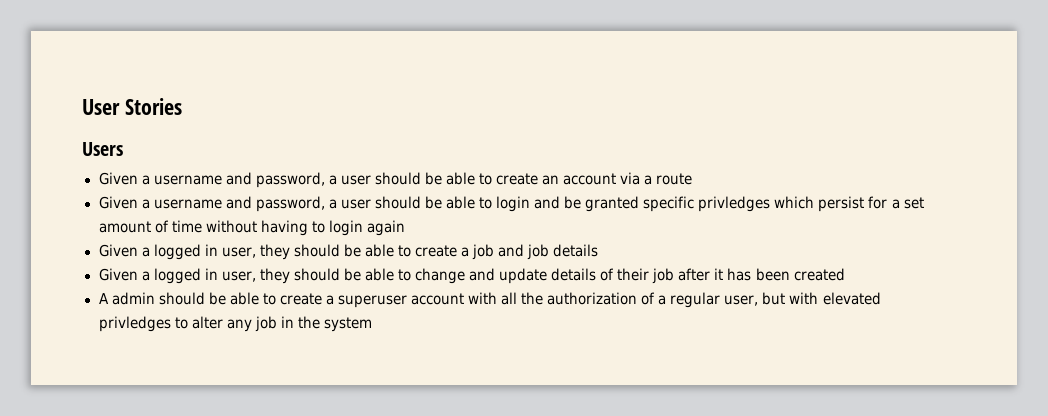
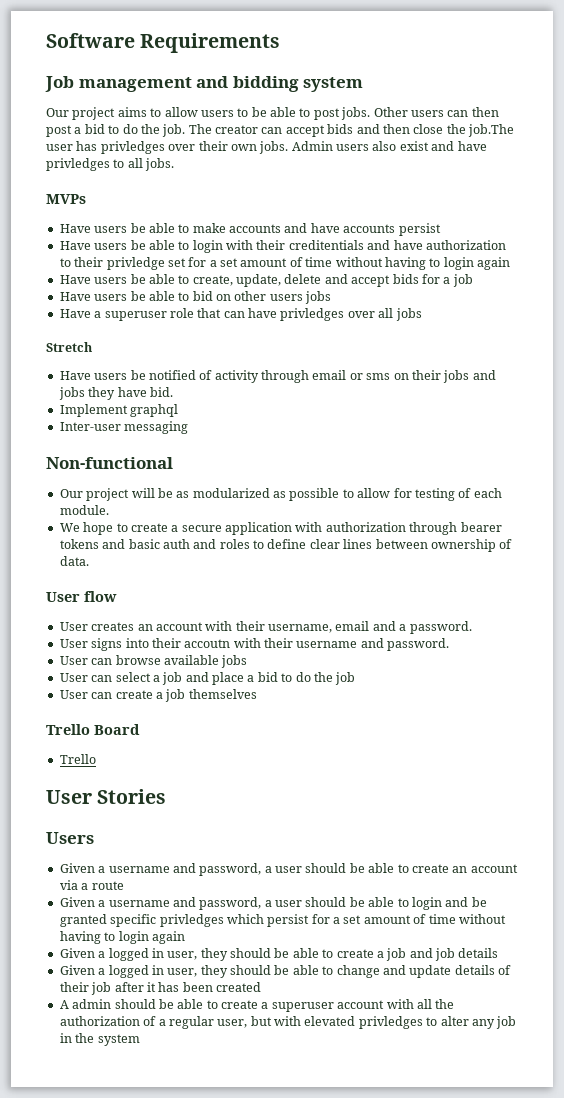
(82, 107) none -> [46,33,281,53] [45,76,364,92] [46,107,499,120] [46,124,514,137] [46,141,487,154] [46,158,175,171] [46,194,86,204] [59,223,441,236] [59,240,506,253] [59,257,510,270] [59,274,473,287] [59,291,332,304] [59,308,422,321] [46,342,93,352] [59,370,496,383] [58,387,173,400] [59,404,179,417] [59,421,189,434] [46,457,173,469] [59,488,502,501] [59,505,109,515] [59,522,502,535] [59,539,513,552] [59,556,89,566] [46,591,117,602] [59,621,472,634] [59,638,450,651] [59,655,248,668] [59,672,356,685] [59,689,257,702] [46,724,140,735] [59,754,96,764] Software Requirements // Job management and bidding system // Our project aims to allow users to be able to post jobs. Other users can then post a bid to do the job. The creator can accept bids and then close the job.The user has privledges over their own jobs. Admin users also exist and have privledges to all jobs. // MVPs // Have users be able to make accounts and have accounts persist // Have users be able to login with their creditentials and have authorization to their privledge set for a set amount of time without having to login again // Have users be able to create, update, delete and accept bids for a job // Have users be able to bid on other users jobs // Have a superuser role that can have privledges over all jobs // Stretch // Have users be notified of activity through email or sms on their jobs and jobs they have bid. // Implement graphql // Inter-user messaging // Non-functional // Our project will be as modularized as possible to allow for testing of each module. // We hope to create a secure application with authorization through bearer tokens and basic auth and roles to define clear lines between ownership of data. // User flow // User creates an account with their username, email and a password. // User signs into their accoutn with their username and password. // User can browse available jobs // User can select a job and place a bid to do the job // User can create a job themselves // Trello Board // Trello //

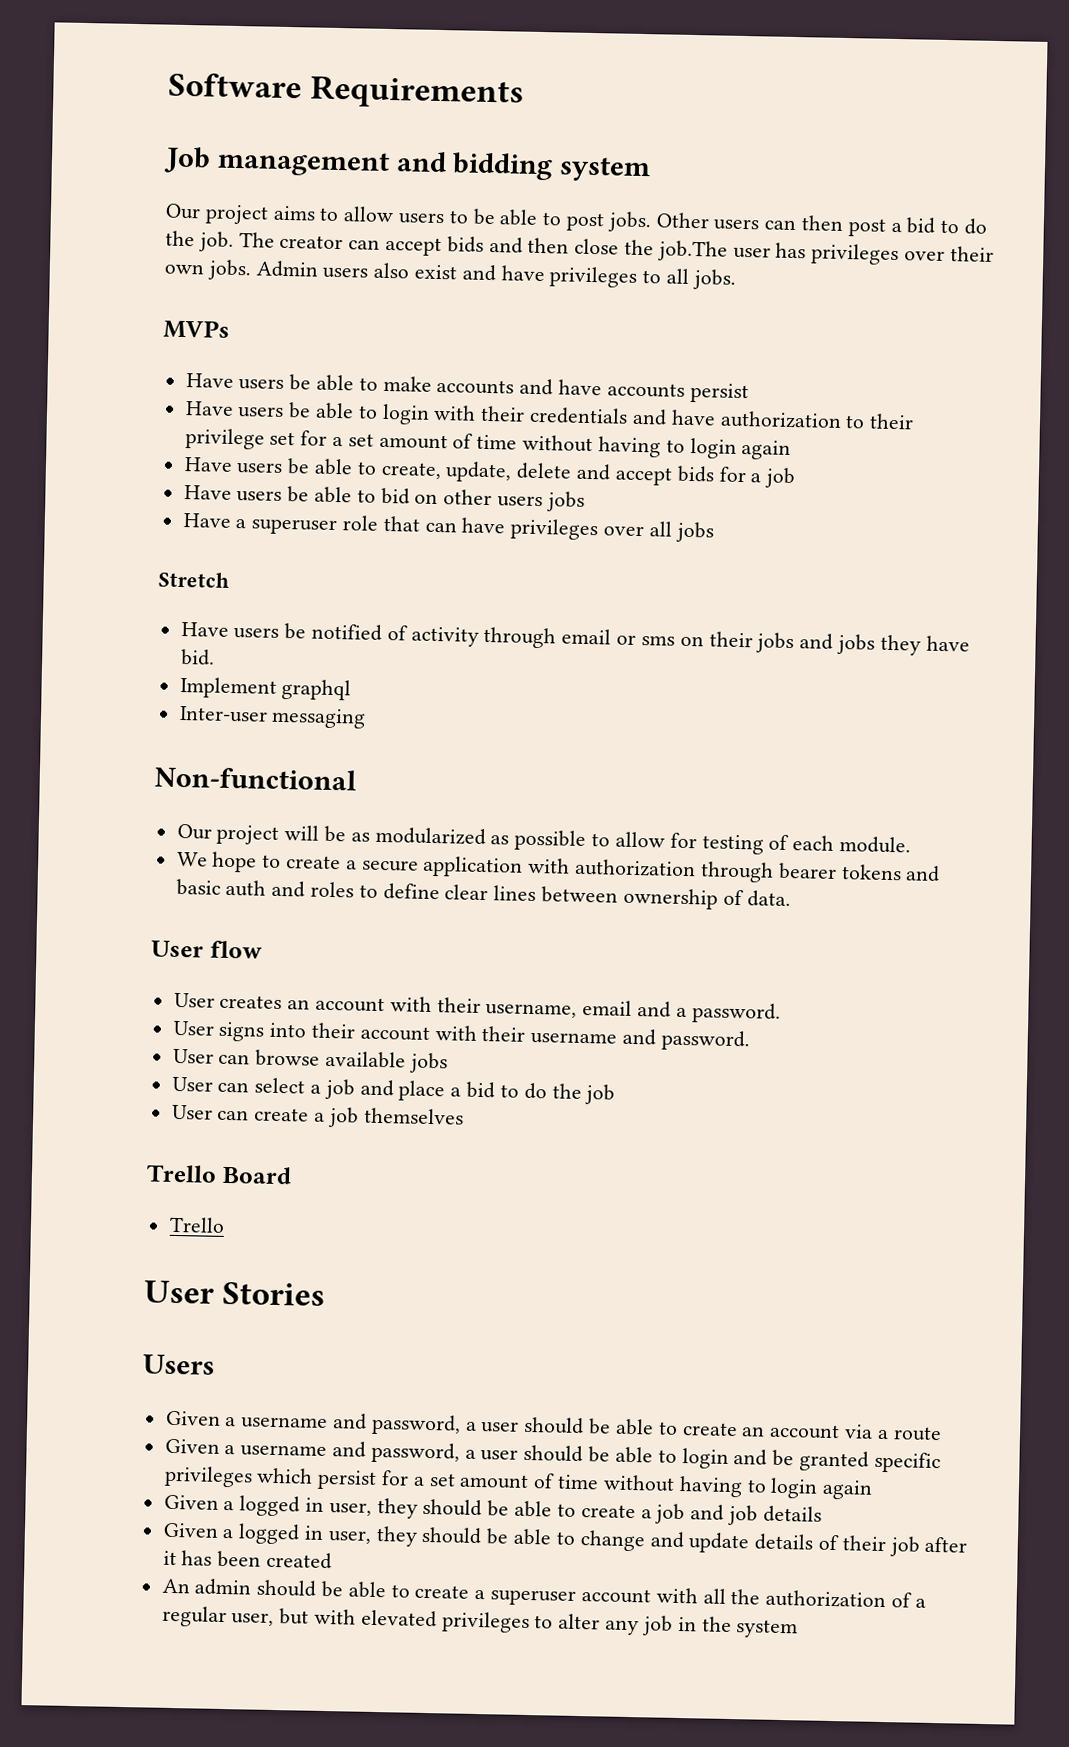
[100,141,165,154] privledges -> [811,243,900,266] privileges
[46,158,110,171] privledges -> [549,266,638,288] privileges
[288,240,364,250] creditentials -> [529,406,629,425] credentials
[106,257,165,270] privledge -> [184,428,265,450] privilege
[280,308,345,321] privledges -> [510,518,599,541] privileges
[184,639,231,648] accoutn -> [359,1025,430,1041] account
[159,914,224,927] privledges -> [163,1465,253,1488] privileges
[59,1000,69,1009] A -> [161,1578,191,1594] An
[358,1016,423,1029] privledges -> [441,1611,530,1634] privileges

